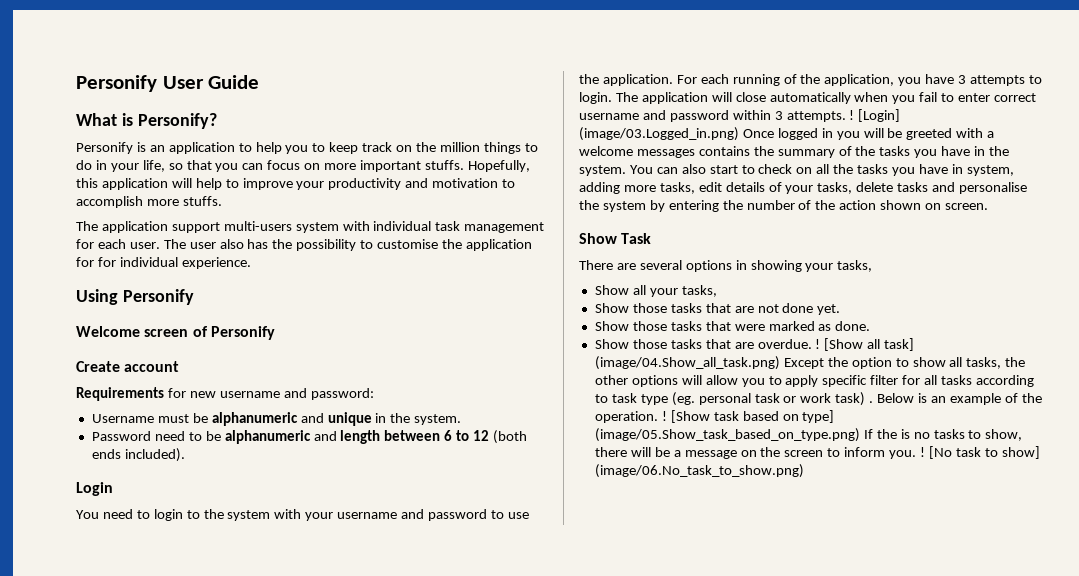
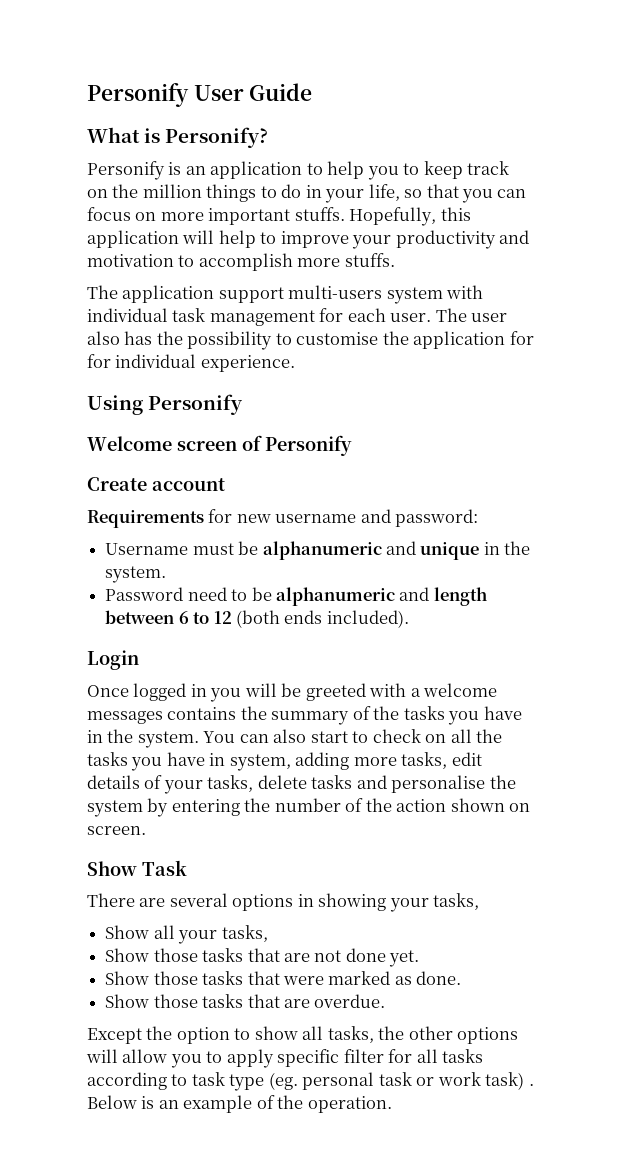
[76,509,529,521] [579,74,1042,86] [579,92,1037,104] [579,109,901,122] [579,127,739,141] You need to login to the system with your username and password to use the application. For each running of the application, you have 3 attempts to login. The application will close automatically when you fail to enter correct username and password within 3 attempts. ! [Login] (image/03.Logged_in.png) -> (139, 660) none
[815,338,915,351] [594,356,780,370] ! [Show all task] (image/04.Show_all_task.png) -> (386, 1001) //
[661,410,835,423] [594,428,1023,442] [594,446,1040,459] [594,464,804,478] ! [Show task based on type] (image/05.Show_task_based_on_type.png) If the is no tasks to show, there will be a message on the screen to inform you. ! [No task to show] (image/06.No_task_to_show.png) -> (392, 1104) none

